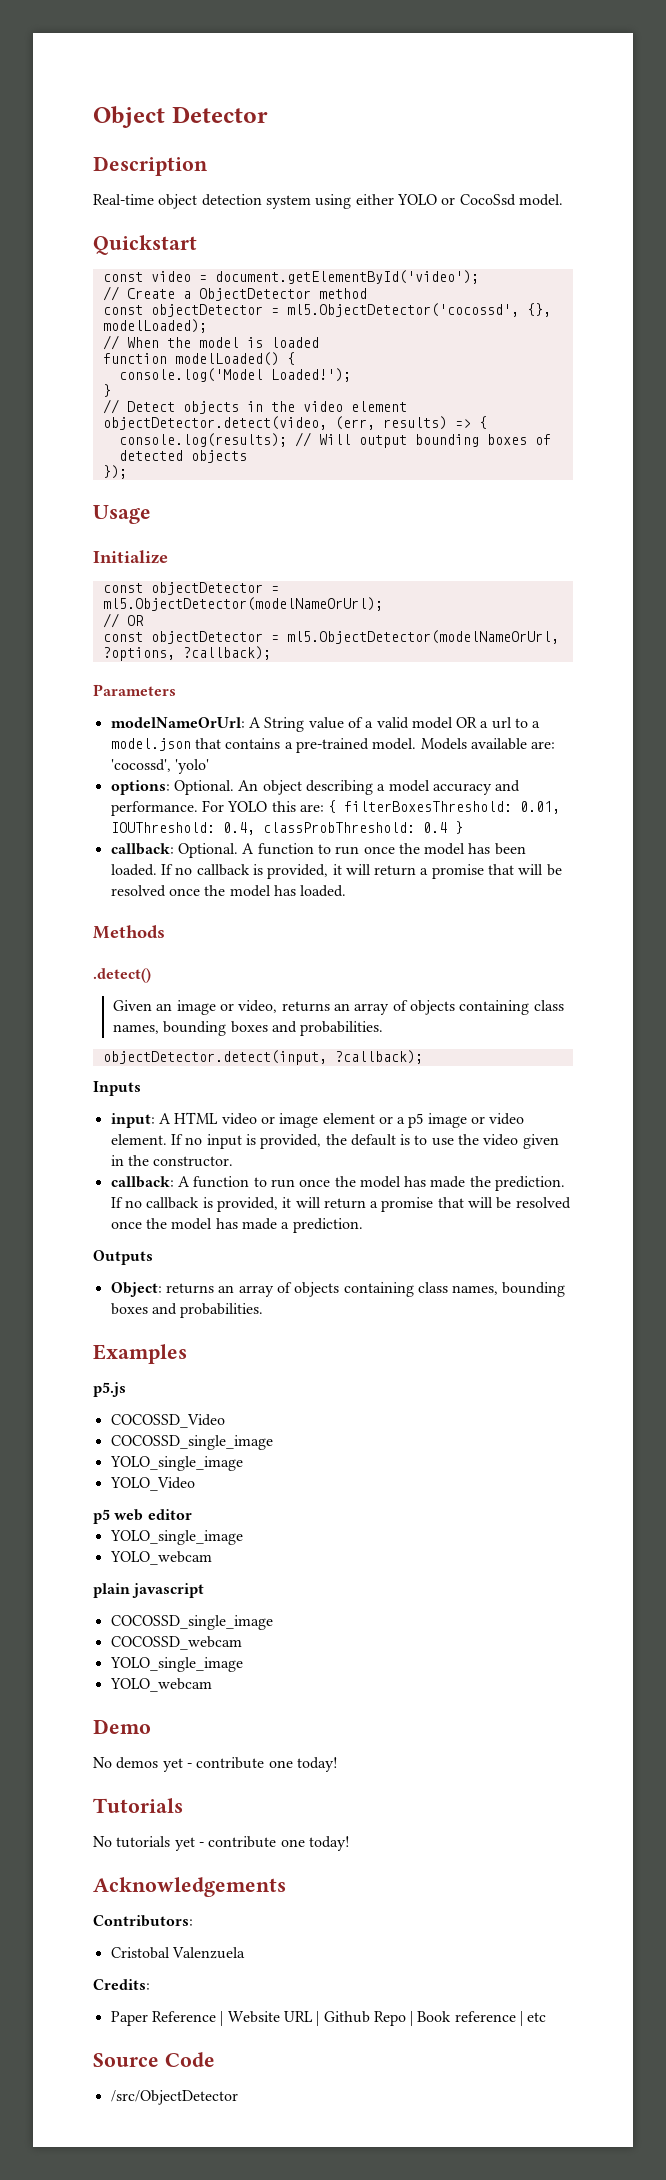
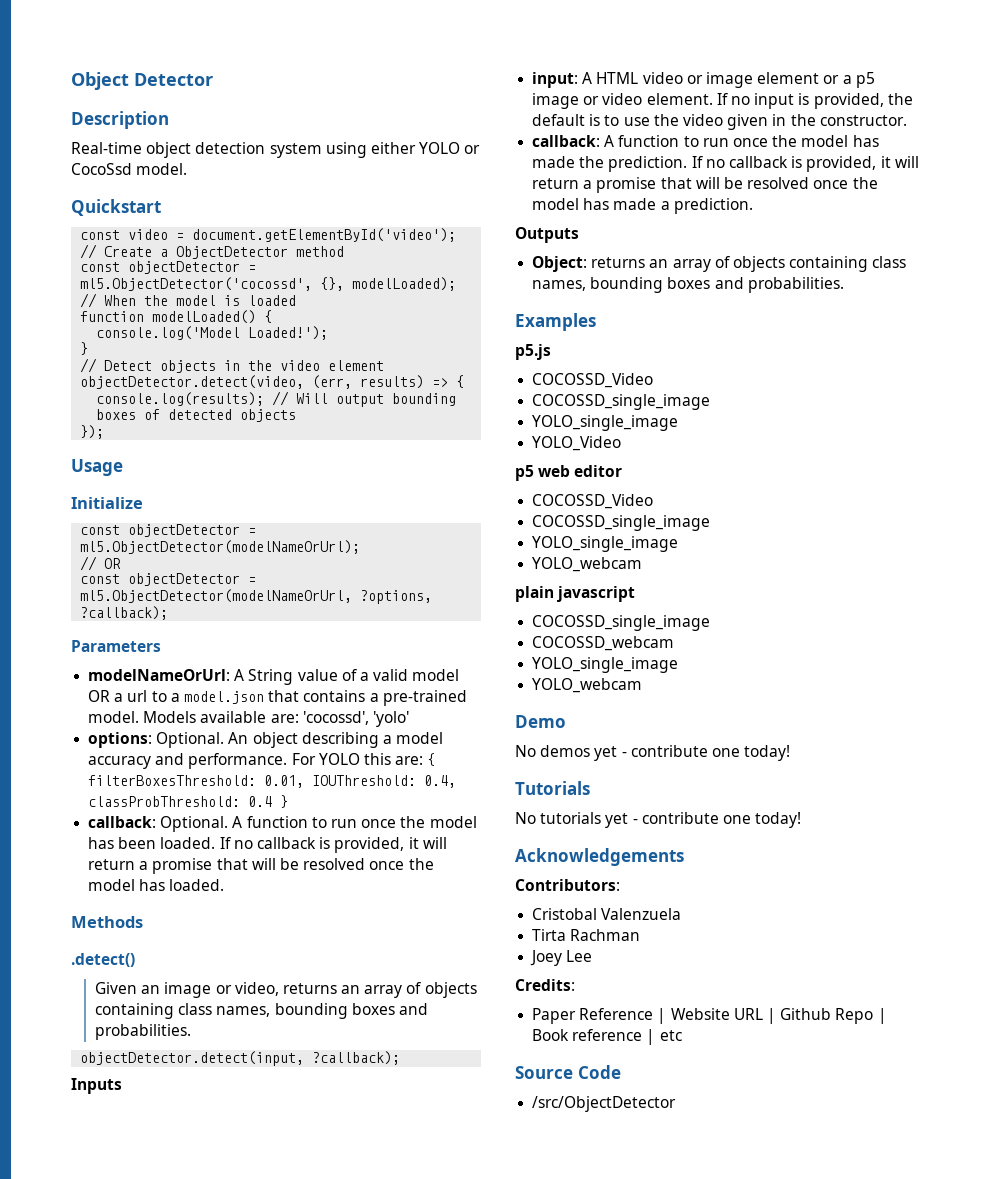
(192, 1514) none -> [532,494,654,509] [532,515,711,531] // COCOSSD_Video // COCOSSD_single_image
(245, 1953) none -> [532,929,641,941] [530,950,593,966] // Tirta Rachman // Joey Lee

